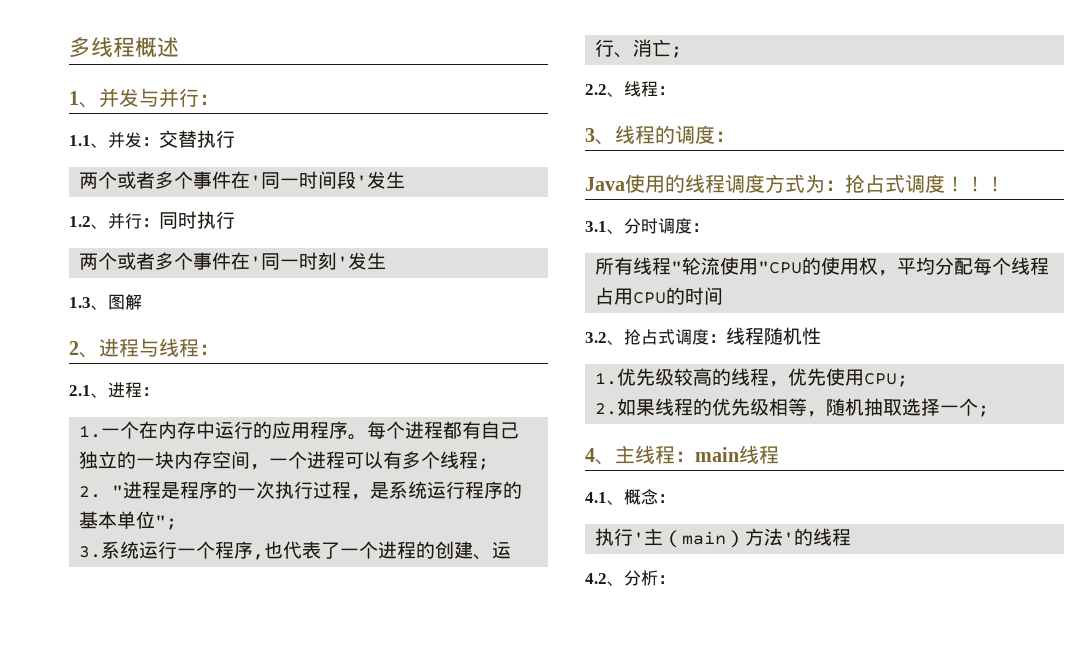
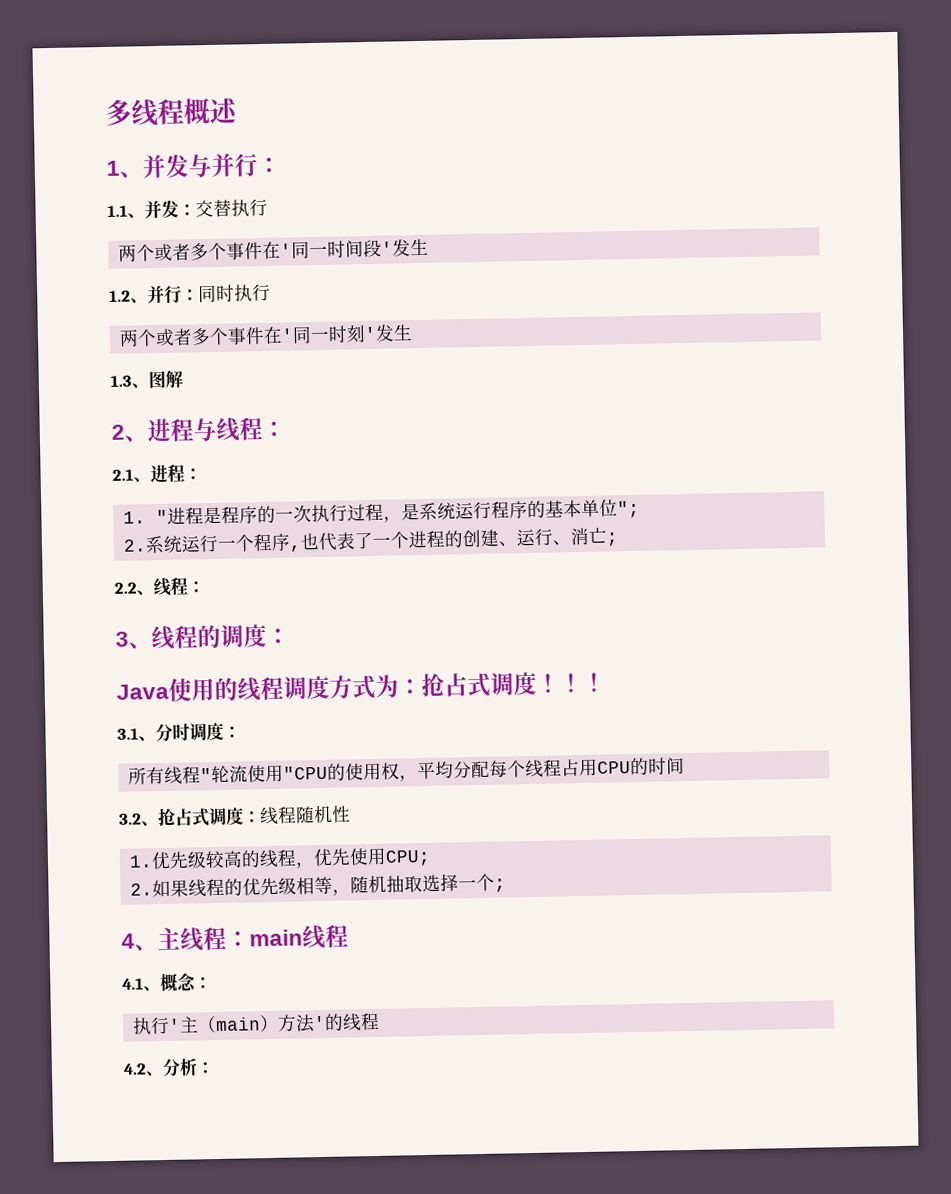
[101,421,520,440] [79,451,490,470] [79,486,102,498] 一个在内存中运行的应用程序。每个进程都有自己独立的一块内存空间，一个进程可以有多个线程; // 2. -> (147, 517) none
[79,546,102,558] 3. -> [123,539,148,552] 2.

